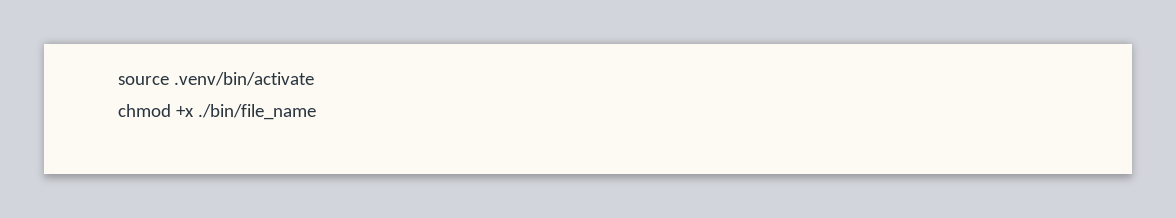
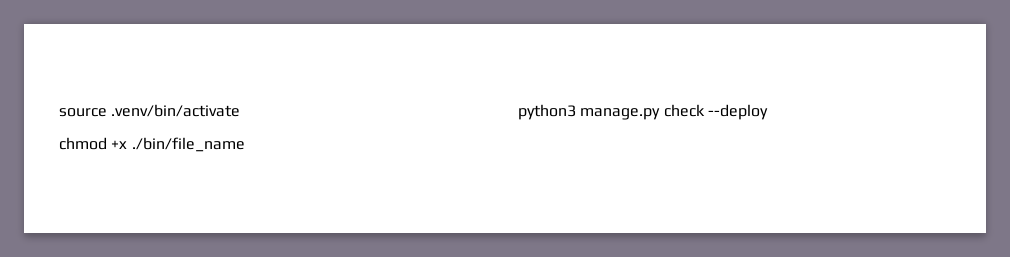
(316, 112) none -> [518,104,768,120] // python3 manage.py check --deploy

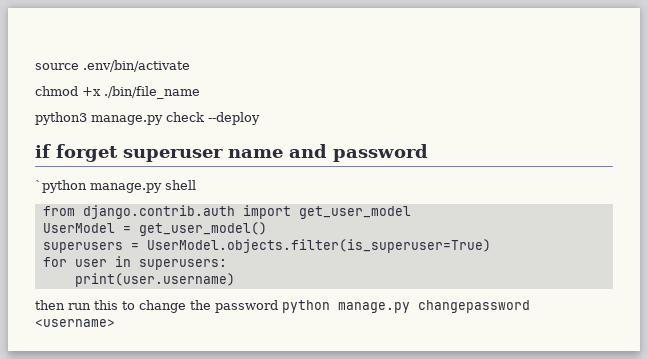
[111,104,241,117] .venv/bin/activate -> [83,60,190,72] .env/bin/activate
(768, 112) none -> [35,144,428,162] [35,180,196,193] [42,205,411,219] [42,222,267,236] [42,239,491,253] [42,256,227,270] [74,273,235,287] [35,300,530,313] [35,319,115,327] // if forget superuser name and password // `python manage.py shell // from django.contrib.auth import get_user_model // UserModel = get_user_model() // superusers = UserModel.objects.filter(is_superuser=True) // for user in superusers: // print(user.username) // then run this to change the password python manage.py changepassword <username>

